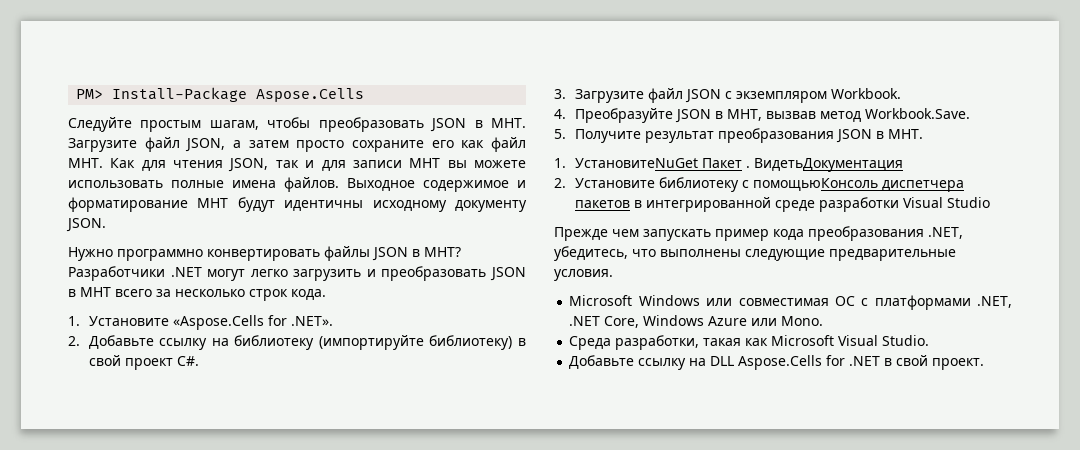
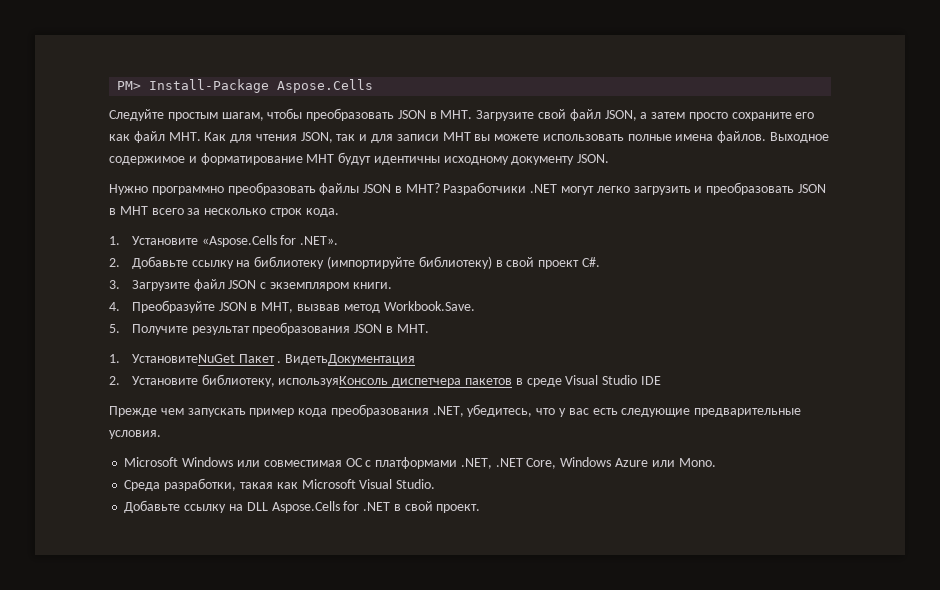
(137, 145) none -> [538,109,567,119] свой
[207,249,320,261] конвертировать -> [227,182,316,195] преобразовать
[830,88,901,99] Workbook. -> [352,282,392,289] книги.
[658,177,964,192] [574,197,899,212] библиотеку с помощьюКонсоль диспетчера пакетов в интегрированной среде разработки -> [201,374,562,387] библиотеку, используяКонсоль диспетчера пакетов в среде
(990, 202) none -> [640,376,661,385] IDE
[660,249,741,257] выполнены -> [559,408,618,417] у вас есть

